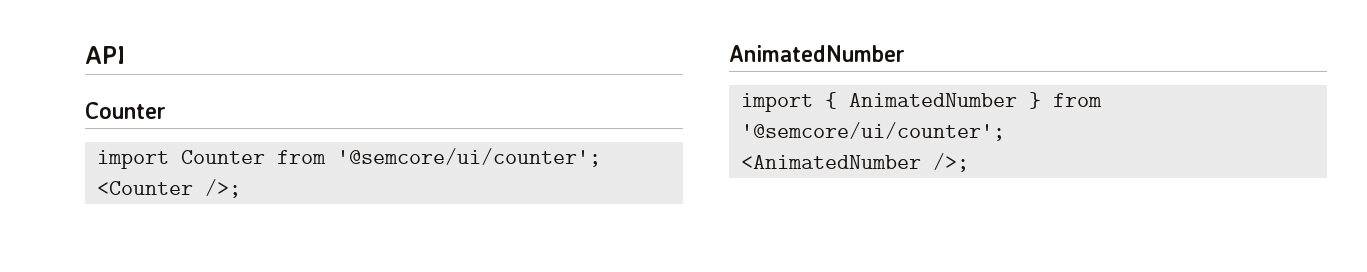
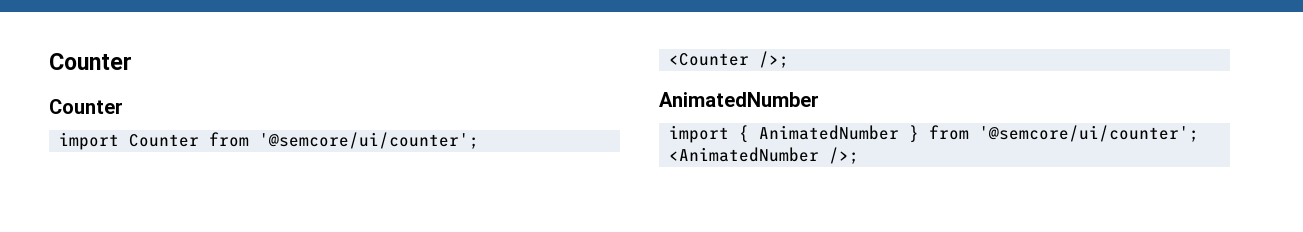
[85,46,125,64] API -> [49,53,132,70] Counter

